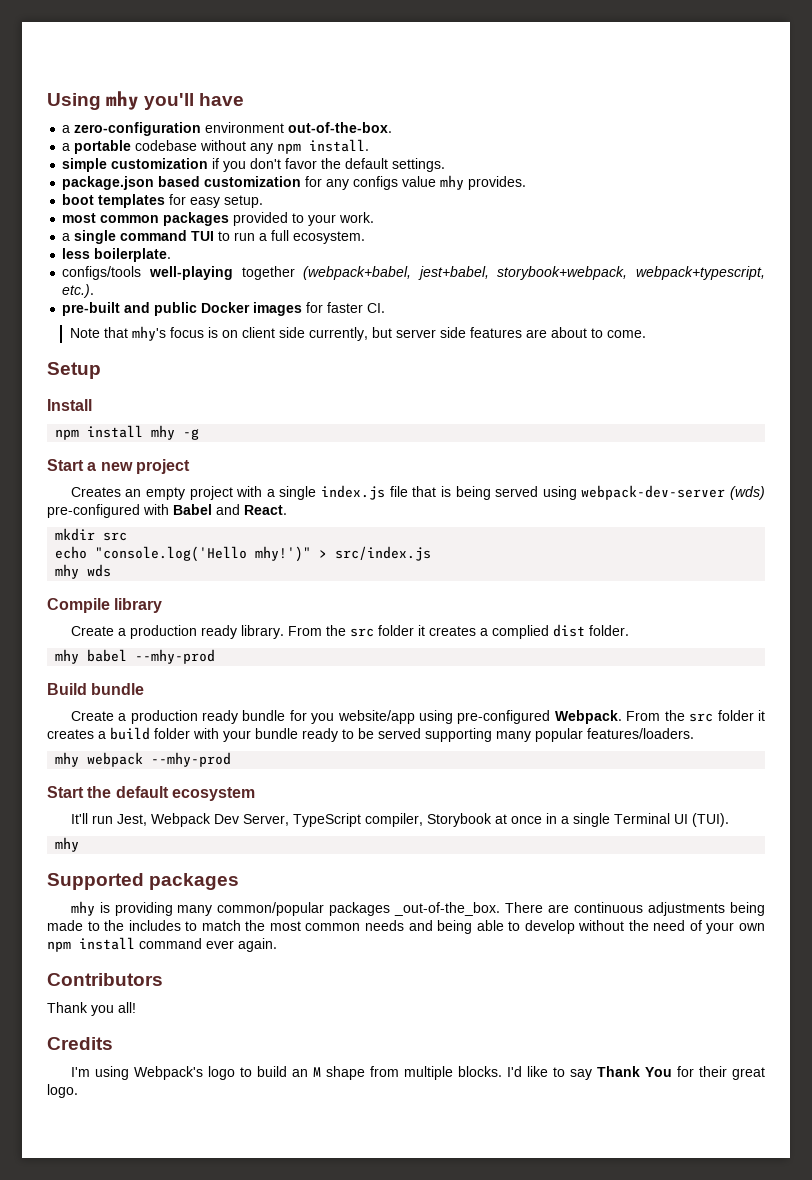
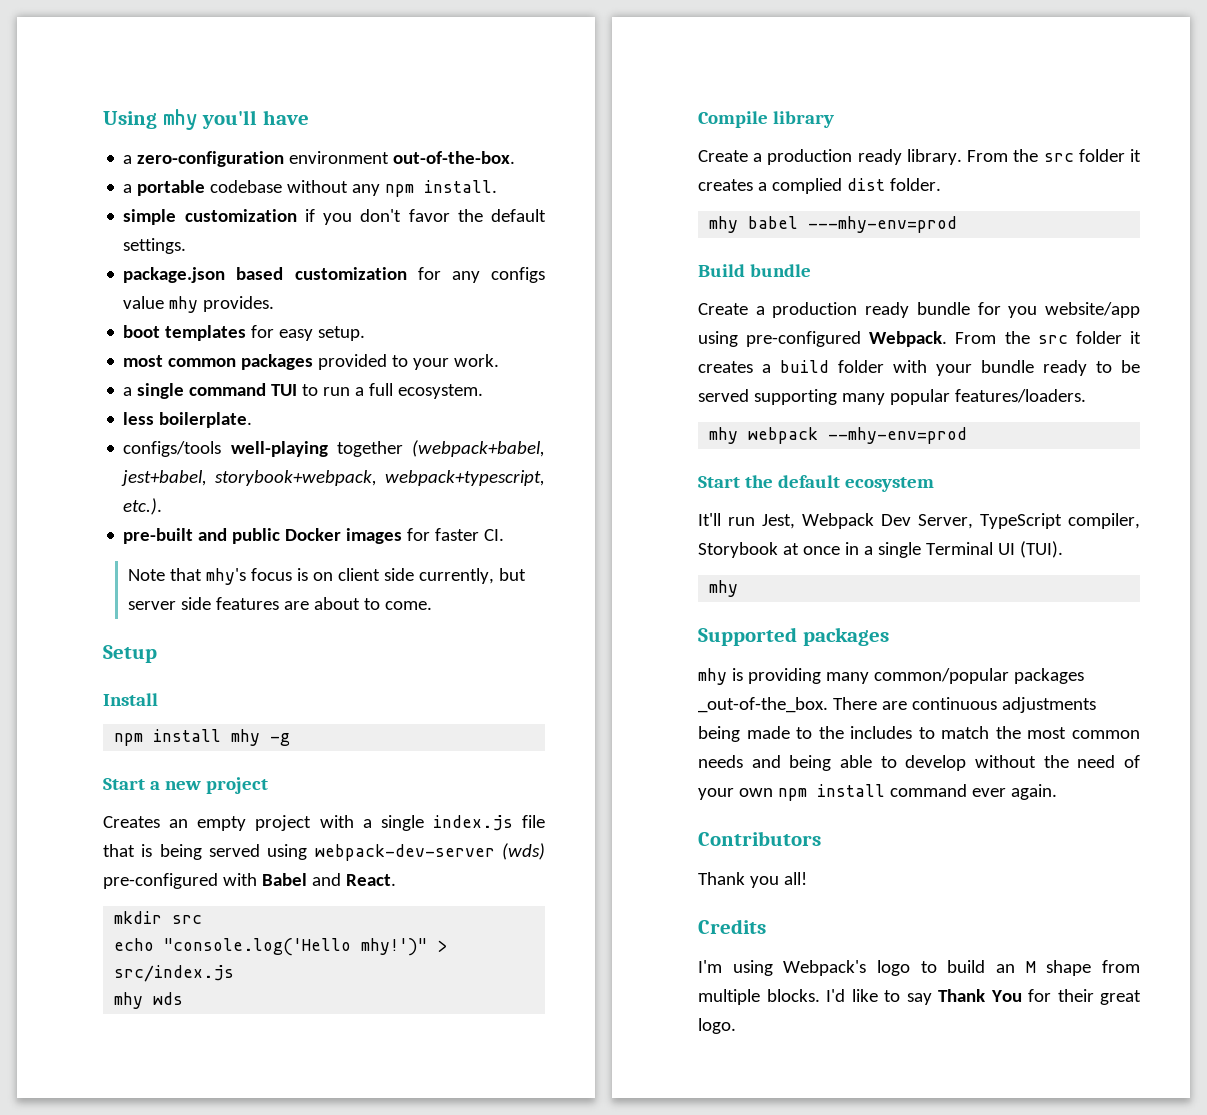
[135,649,216,664] --mhy-prod -> [808,216,958,233] ---mhy-env=prod
[151,752,232,767] --mhy-prod -> [828,427,968,444] --mhy-env=prod

